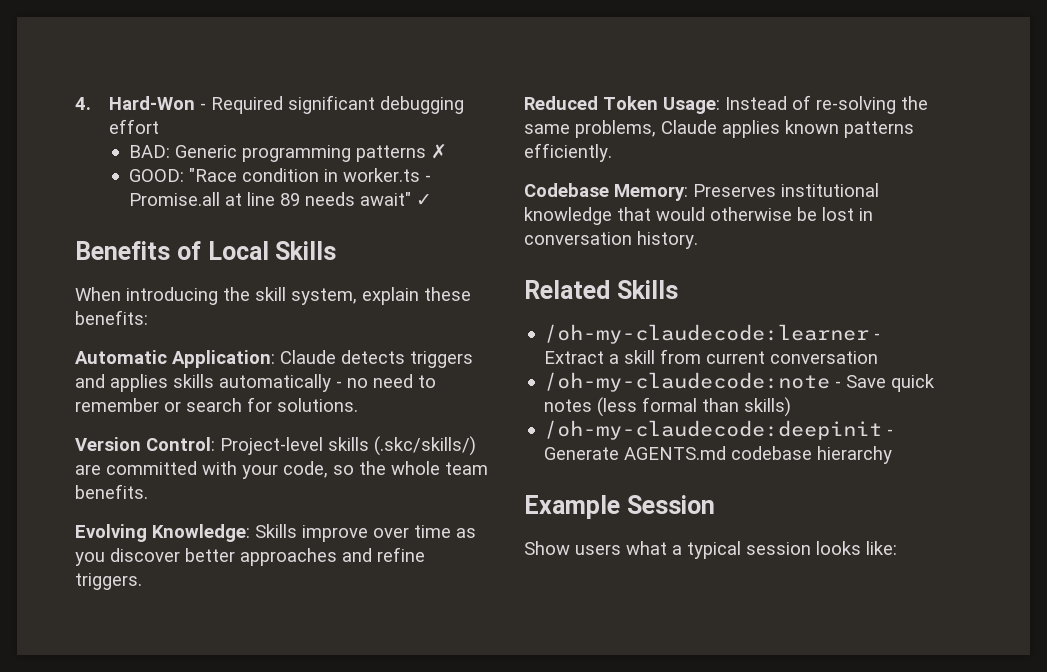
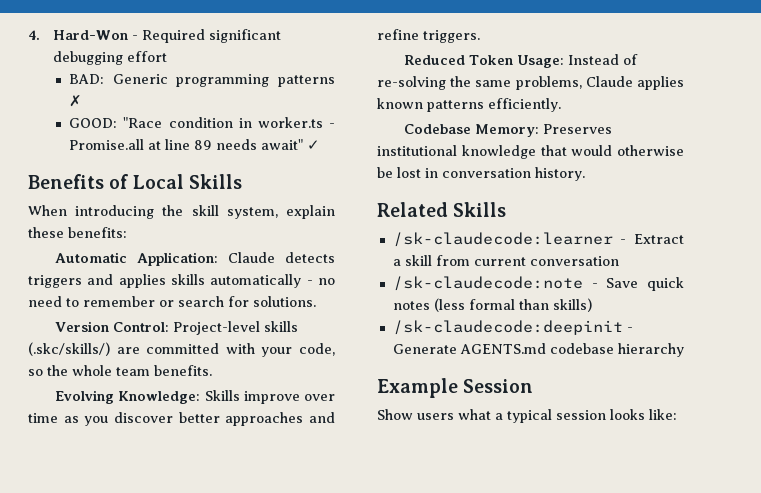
[544,324,870,344] /oh-my-claudecode:learner -> [392,232,613,247] /sk-claudecode:learner
[544,372,831,392] /oh-my-claudecode:note -> [392,276,583,291] /sk-claudecode:note
[544,420,883,440] /oh-my-claudecode:deepinit -> [392,320,623,335] /sk-claudecode:deepinit

